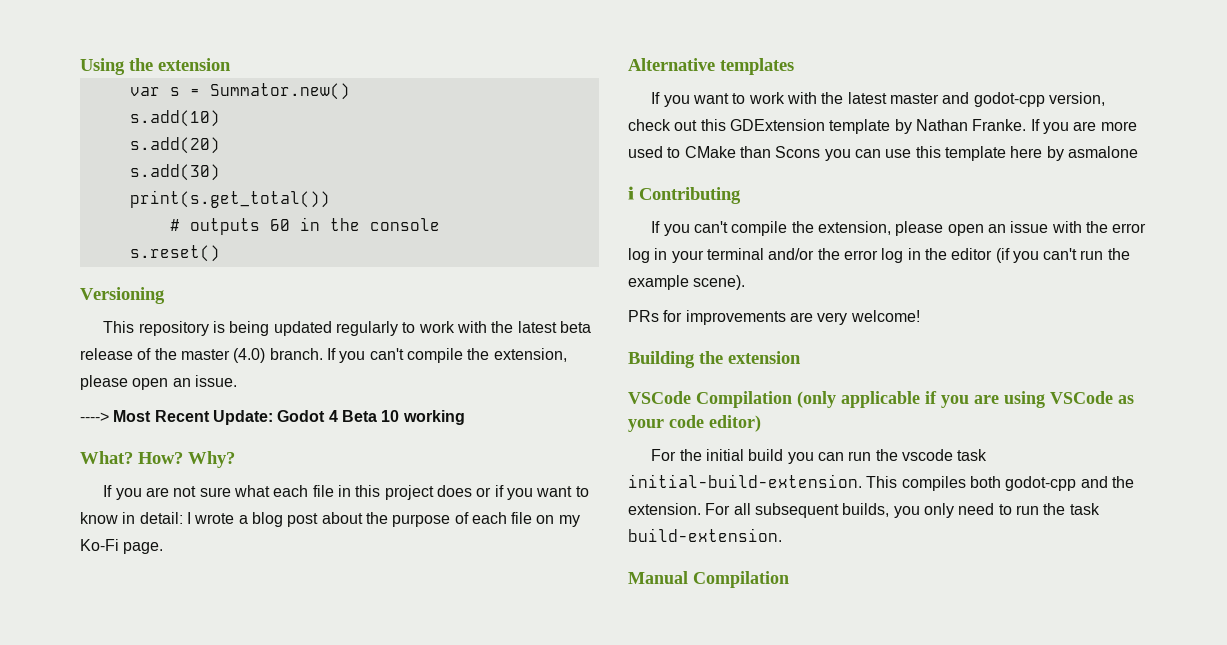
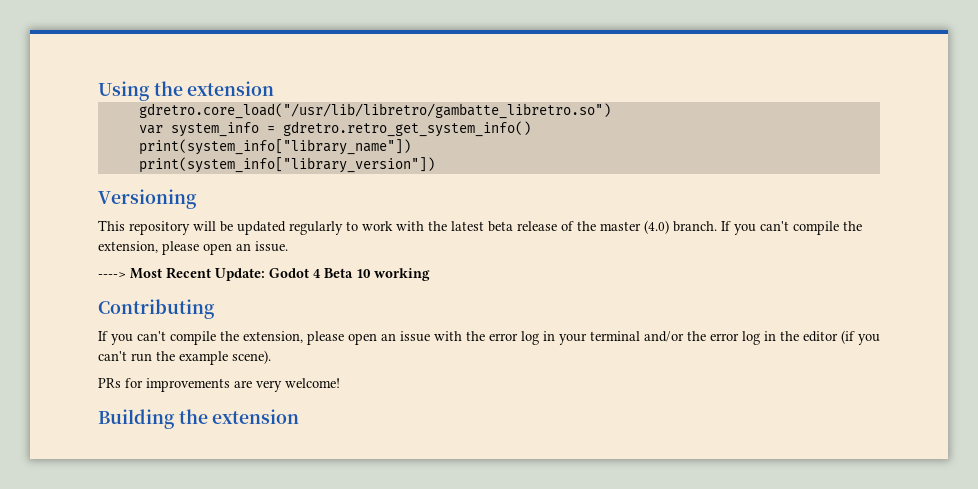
(231, 64) none -> [138,103,611,119] // gdretro.core_load("/usr/lib/libretro/gambatte_libretro.so")
[169,83,350,100] [129,110,220,127] [129,137,220,154] [129,164,220,181] [129,190,330,208] [169,217,440,235] [129,245,220,262] s = Summator.new() // s.add(10) // s.add(20) // s.add(30) // print(s.get_total()) // # outputs 60 in the console // s.reset() -> [170,121,531,137] [138,139,411,155] [138,157,435,173] system_info = gdretro.retro_get_system_info() // print(system_info["library_name"]) // print(system_info["library_version"])
[213,321,270,336] is being -> [193,221,233,232] will be
[80,451,235,468] [103,485,589,500] [80,512,580,527] [80,539,164,554] [628,58,794,75] [651,92,1105,107] [628,119,1137,134] [628,146,1138,161] [628,186,634,200] What? How? Why? // If you are not sure what each file in this project does or if you want to know in detail: I wrote a blog post about the purpose of each file on my Ko-Fi page. // Alternative templates // If you want to work with the latest master and godot-cpp version, check out this GDExtension template by Nathan Franke. If you are more used to CMake than Scons you can use this template here by asmalone // ℹ -> (430, 274) none
[628,391,1134,408] [628,415,761,432] [651,449,988,464] [628,474,1134,491] [628,503,1100,518] [628,528,782,542] [628,571,789,588] // VSCode Compilation (only applicable if you are using VSCode as your code editor) // For the initial build you can run the vscode task initial-build-extension. This compiles both godot-cpp and the extension. For all subsequent builds, you only need to run the task build-extension. // Manual Compilation -> (300, 416) none

